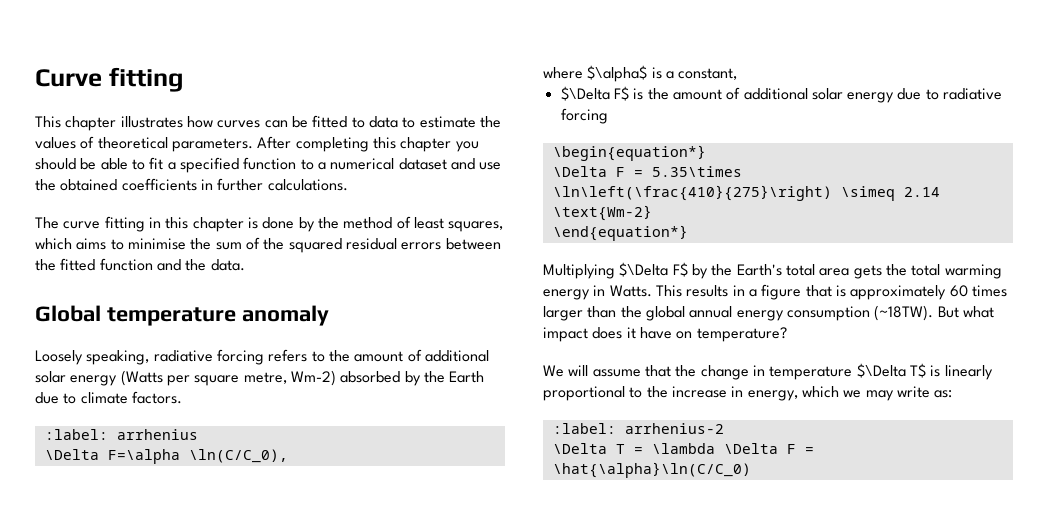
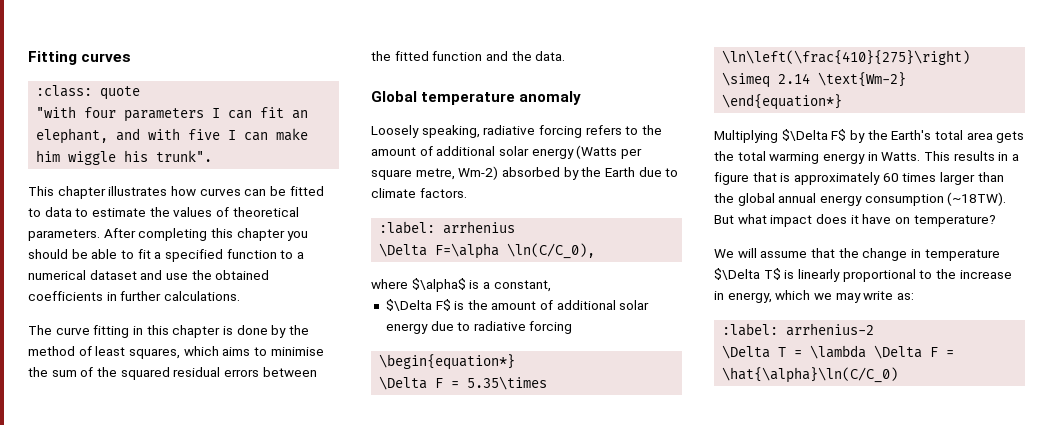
[35,67,184,92] Curve fitting -> [28,51,132,65] [36,85,141,100] [36,106,309,122] [36,128,309,144] [36,150,213,165] Fitting curves // :class: quote // "with four parameters I can fit an elephant, and with five I can make him wiggle his trunk".

